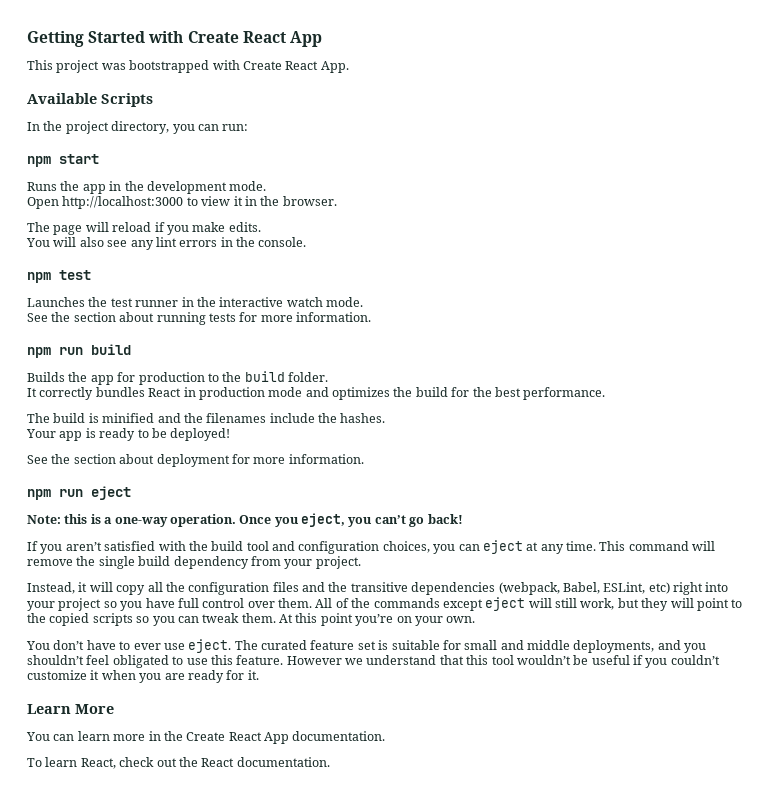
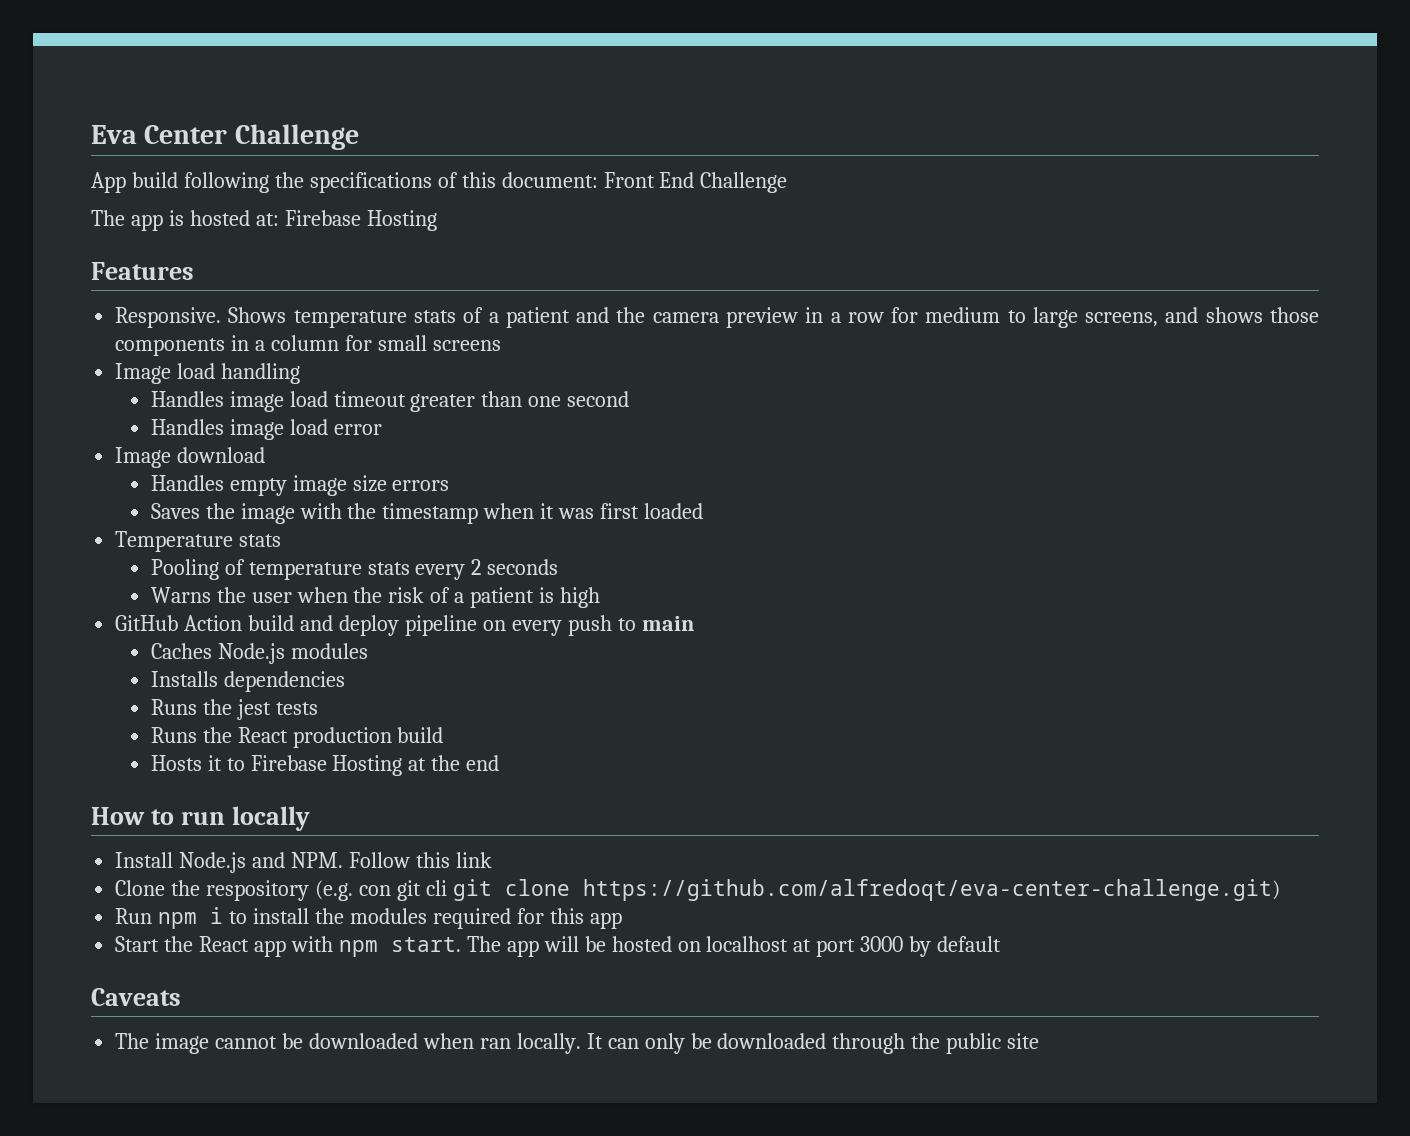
[27,31,322,47] [27,60,349,73] [27,93,153,107] [27,121,249,134] [27,154,99,167] [27,181,267,194] [27,196,337,209] [27,222,261,235] [26,237,307,250] [27,270,91,283] [27,297,363,307] [27,312,371,325] [27,344,131,358] [27,371,328,385] [27,387,606,400] [27,413,386,423] [26,428,231,441] [27,454,364,467] [27,486,131,500] [27,513,463,527] [27,540,716,554] [27,556,361,569] [27,582,729,595] [27,597,743,611] [27,613,476,626] [26,639,707,653] [27,655,720,668] [27,670,259,683] [27,704,114,714] [26,731,386,744] [27,757,330,769] Getting Started with Create React App // This project was bootstrapped with Create React App. // Available Scripts // In the project directory, you can run: // npm start // Runs the app in the development mode. // Open http://localhost:3000 to view it in the browser. // The page will reload if you make edits. // You will also see any lint errors in the console. // npm test // Launches the test runner in the interactive watch mode. // See the section about running tests for more information. // npm run build // Builds the app for production to the build folder. // It correctly bundles React in production mode and optimizes the build for the best performance. // The build is minified and the filenames include the hashes. // Your app is ready to be deployed! // See the section about deployment for more information. // npm run eject // Note: this is a one-way operation. Once you eject, you can’t go back! // If you aren’t satisfied with the build tool and configuration choices, you can eject at any time. This command will remove the single build dependency from your project. // Instead, it will copy all the configuration files and the transitive dependencies (webpack, Babel, ESLint, etc) right into your project so you have full control over them. All of the commands except eject will still work, but they will point to the copied scripts so you can tweak them. At this point you’re on your own. // You don’t have to ever use eject. The curated feature set is suitable for small and middle deployments, and you shouldn’t feel obligated to use this feature. However we understand that this tool wouldn’t be useful if you couldn’t customize it when you are ready for it. // Learn More // You can learn more in the Create React App documentation. // To learn React, check out the React documentation. -> [91,124,359,150] [91,172,788,193] [91,210,437,231] [91,262,194,280] [115,307,1319,328] [115,335,501,356] [115,363,301,384] [150,391,630,412] [150,419,382,440] [115,447,266,468] [150,475,450,496] [150,503,704,524] [115,531,282,552] [150,559,559,580] [150,587,601,608] [115,615,694,636] [150,643,368,664] [150,671,345,692] [150,699,318,720] [150,727,444,748] [150,755,500,776] [91,806,310,831] [115,852,492,873] [115,879,1280,901] [115,907,622,929] [115,936,1002,957] [91,988,181,1006] [115,1033,1040,1054] Eva Center Challenge // App build following the specifications of this document: Front End Challenge // The app is hosted at: Firebase Hosting // Features // Responsive. Shows temperature stats of a patient and the camera preview in a row for medium to large screens, and shows those components in a column for small screens // Image load handling // Handles image load timeout greater than one second // Handles image load error // Image download // Handles empty image size errors // Saves the image with the timestamp when it was first loaded // Temperature stats // Pooling of temperature stats every 2 seconds // Warns the user when the risk of a patient is high // GitHub Action build and deploy pipeline on every push to main // Caches Node.js modules // Installs dependencies // Runs the jest tests // Runs the React production build // Hosts it to Firebase Hosting at the end // How to run locally // Install Node.js and NPM. Follow this link // Clone the respository (e.g. con git cli git clone https://github.com/alfredoqt/eva-center-challenge.git) // Run npm i to install the modules required for this app // Start the React app with npm start. The app will be hosted on localhost at port 3000 by default // Caveats // The image cannot be downloaded when ran locally. It can only be downloaded through the public site

